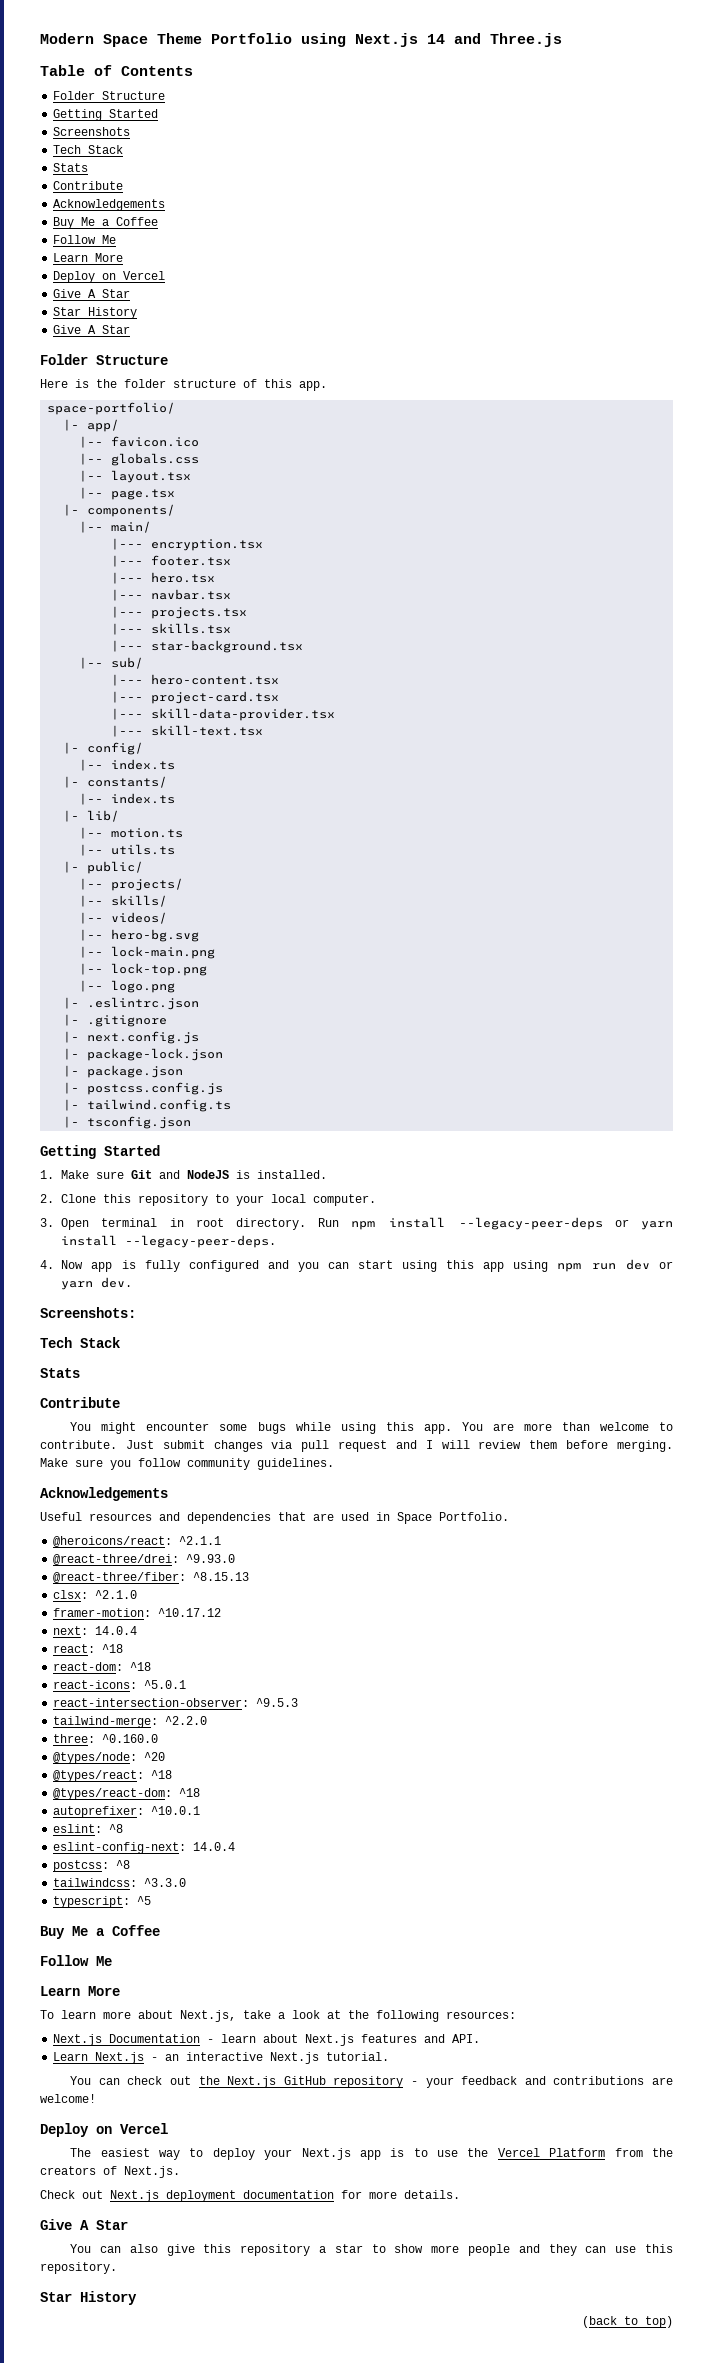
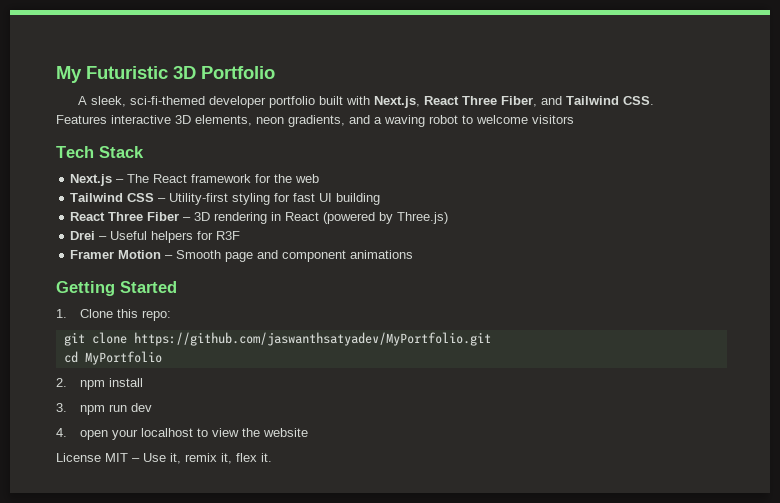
[40,33,562,47] [40,65,193,76] [53,91,166,100] [53,109,159,121] [53,127,131,136] [53,145,124,154] [53,163,89,172] [53,181,124,190] [53,199,166,211] [53,217,159,229] [53,235,117,244] [53,253,124,262] [53,271,166,283] [53,289,131,298] [53,307,138,319] [53,325,131,334] [40,354,168,365] [40,379,327,391] [47,402,176,415] [63,419,120,432] [79,436,200,448] [79,453,200,466] [79,470,192,483] [79,487,176,500] [63,504,176,517] [79,521,152,533] [111,538,264,551] [111,555,232,567] [111,572,216,584] [111,589,232,601] [111,606,248,619] [111,623,232,635] [111,640,304,653] [79,657,144,669] [111,674,280,686] [111,691,280,704] [111,708,336,721] [111,725,264,737] [63,742,144,755] [79,759,176,771] [63,776,168,788] [79,793,176,805] [63,810,120,822] [79,827,184,839] [79,844,176,856] [63,861,144,874] [79,878,184,891] [79,895,168,907] [79,912,168,924] [79,929,200,942] [79,946,216,959] [79,963,208,976] [79,980,176,993] [63,997,200,1010] [63,1014,168,1027] [63,1031,200,1044] [63,1048,224,1061] [63,1065,184,1078] [63,1082,224,1095] [63,1099,232,1112] [63,1116,192,1129] [40,1145,160,1159] [40,1170,328,1179] [40,1194,377,1206] [40,1217,673,1230] [61,1235,277,1248] [40,1259,673,1272] [61,1277,133,1290] [40,1307,136,1318] [40,1337,120,1348] [40,1368,80,1378] [40,1397,120,1408] [70,1422,674,1434] [40,1440,673,1452] [40,1458,334,1470] [40,1487,168,1501] [40,1512,509,1524] [53,1536,222,1547] [53,1554,236,1565] [53,1572,250,1583] [53,1590,138,1599] [53,1608,222,1617] [53,1626,138,1635] [53,1644,124,1653] [53,1662,152,1671] [53,1680,187,1689] [53,1698,299,1707] [53,1716,208,1728] [53,1734,159,1743] [53,1752,166,1764] [53,1770,173,1782] [53,1788,201,1800] [53,1806,201,1818] [53,1824,124,1833] [53,1842,236,1854] [53,1860,131,1872] [53,1878,187,1887] [53,1896,152,1908] [40,1925,160,1939] [40,1955,112,1966] [40,1986,120,1996] [40,2010,516,2022] [53,2034,481,2046] [53,2052,390,2064] [70,2076,673,2088] [40,2094,96,2103] [40,2123,168,2137] [70,2148,674,2160] [40,2166,180,2178] [40,2190,460,2202] [40,2219,128,2230] [70,2244,674,2256] [40,2262,117,2274] [40,2291,137,2305] [582,2316,673,2328] Modern Space Theme Portfolio using Next.js 14 and Three.js // Table of Contents // Folder Structure // Getting Started // Screenshots // Tech Stack // Stats // Contribute // Acknowledgements // Buy Me a Coffee // Follow Me // Learn More // Deploy on Vercel // Give A Star // Star History // Give A Star // Folder Structure // Here is the folder structure of this app. // space-portfolio/ // |- app/ // |-- favicon.ico // |-- globals.css // |-- layout.tsx // |-- page.tsx // |- components/ // |-- main/ // |--- encryption.tsx // |--- footer.tsx // |--- hero.tsx // |--- navbar.tsx // |--- projects.tsx // |--- skills.tsx // |--- star-background.tsx // |-- sub/ // |--- hero-content.tsx // |--- project-card.tsx // |--- skill-data-provider.tsx // |--- skill-text.tsx // |- config/ // |-- index.ts // |- constants/ // |-- index.ts // |- lib/ // |-- motion.ts // |-- utils.ts // |- public/ // |-- projects/ // |-- skills/ // |-- videos/ // |-- hero-bg.svg // |-- lock-main.png // |-- lock-top.png // |-- logo.png // |- .eslintrc.json // |- .gitignore // |- next.config.js // |- package-lock.json // |- package.json // |- postcss.config.js // |- tailwind.config.ts // |- tsconfig.json // Getting Started // 1. Make sure Git and NodeJS is installed. // 2. Clone this repository to your local computer. // 3. Open terminal in root directory. Run npm install --legacy-peer-deps or yarn install --legacy-peer-deps. // 4. Now app is fully configured and you can start using this app using npm run dev or yarn dev. // Screenshots: // Tech Stack // Stats // Contribute // You might encounter some bugs while using this app. You are more than welcome to contribute. Just submit changes via pull request and I will review them before merging. Make sure you follow community guidelines. // Acknowledgements // Useful resources and dependencies that are used in Space Portfolio. // @heroicons/react: ^2.1.1 // @react-three/drei: ^9.93.0 // @react-three/fiber: ^8.15.13 // clsx: ^2.1.0 // framer-motion: ^10.17.12 // next: 14.0.4 // react: ^18 // react-dom: ^18 // react-icons: ^5.0.1 // react-intersection-observer: ^9.5.3 // tailwind-merge: ^2.2.0 // three: ^0.160.0 // @types/node: ^20 // @types/react: ^18 // @types/react-dom: ^18 // autoprefixer: ^10.0.1 // eslint: ^8 // eslint-config-next: 14.0.4 // postcss: ^8 // tailwindcss: ^3.3.0 // typescript: ^5 // Buy Me a Coffee // Follow Me // Learn More // To learn more about Next.js, take a look at the following resources: // Next.js Documentation - learn about Next.js features and API. // Learn Next.js - an interactive Next.js tutorial. // You can check out the Next.js GitHub repository - your feedback and contributions are welcome! // Deploy on Vercel // The easiest way to deploy your Next.js app is to use the Vercel Platform from the creators of Next.js. // Check out Next.js deployment documentation for more details. // Give A Star // You can also give this repository a star to show more people and they can use this repository. // Star History // (back to top) -> [56,66,275,83] [77,96,654,108] [56,115,574,127] [56,146,144,158] [70,174,320,186] [70,193,381,205] [70,212,449,224] [70,231,241,243] [70,250,414,262] [56,281,177,296] [56,309,172,321] [63,332,491,346] [63,351,162,365] [56,378,144,390] [56,403,153,415] [56,428,309,440] [56,453,272,464] My Futuristic 3D Portfolio // A sleek, sci-fi-themed developer portfolio built with Next.js, React Three Fiber, and Tailwind CSS. // Features interactive 3D elements, neon gradients, and a waving robot to welcome visitors // Tech Stack // Next.js – The React framework for the web // Tailwind CSS – Utility-first styling for fast UI building // React Three Fiber – 3D rendering in React (powered by Three.js) // Drei – Useful helpers for R3F // Framer Motion – Smooth page and component animations // Getting Started // 1. Clone this repo: // git clone https://github.com/jaswanthsatyadev/MyPortfolio.git // cd MyPortfolio // 2. npm install // 3. npm run dev // 4. open your localhost to view the website // License MIT – Use it, remix it, flex it.

